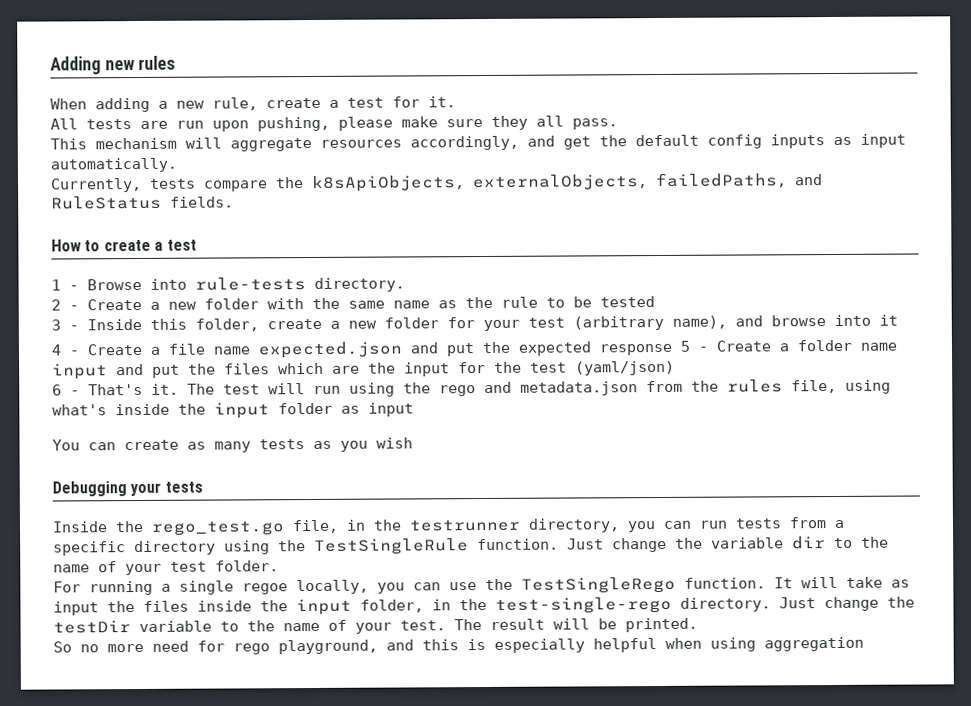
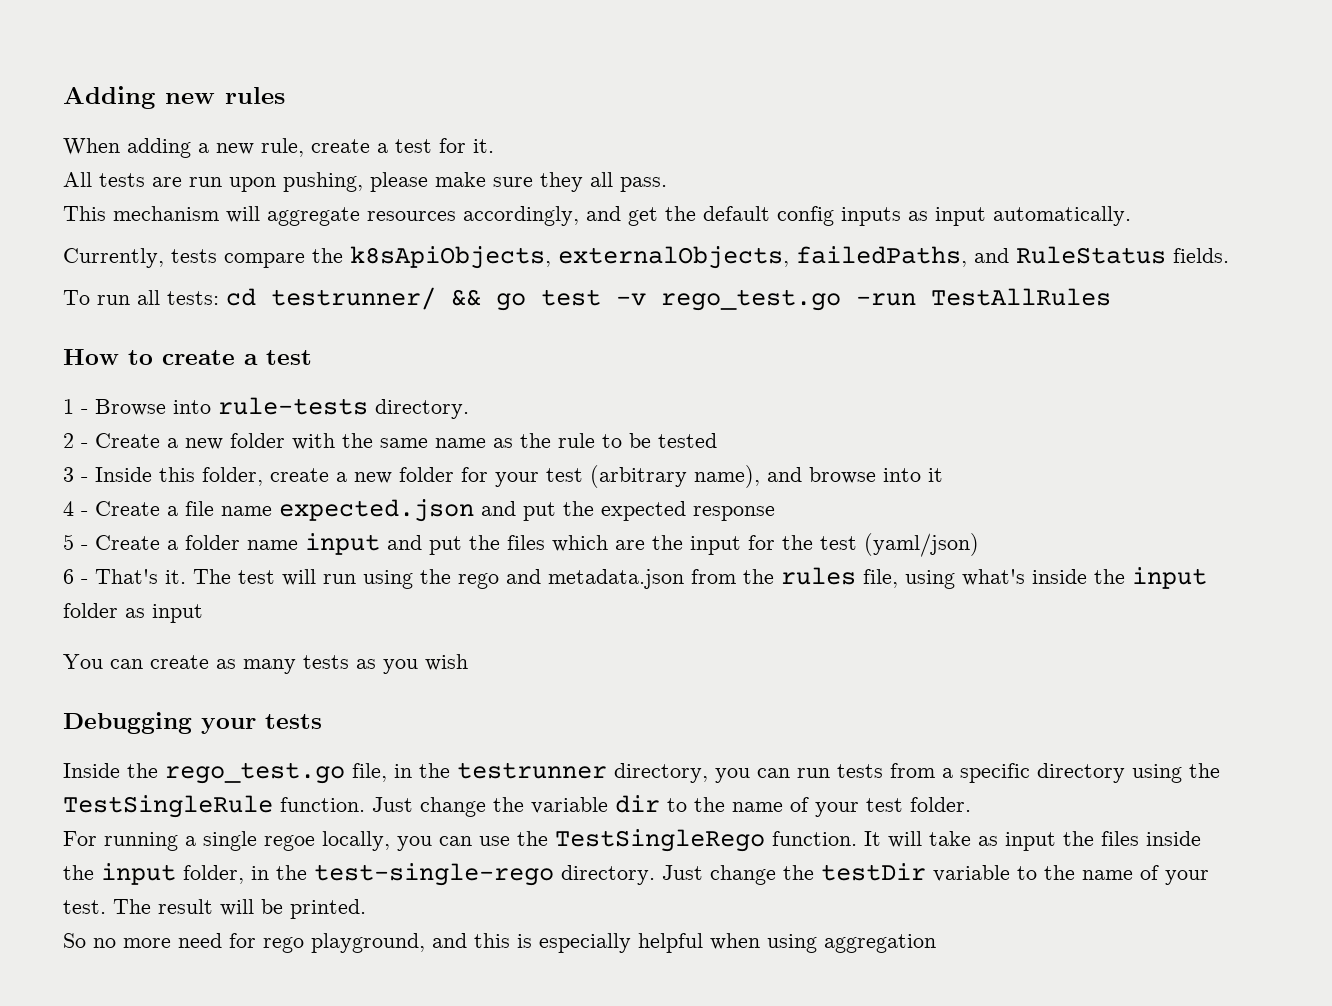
(234, 202) none -> [63,287,1111,311] // To run all tests: cd testrunner/ && go test -v rego_test.go -run TestAllRules
(673, 349) none -> (775, 513) //

